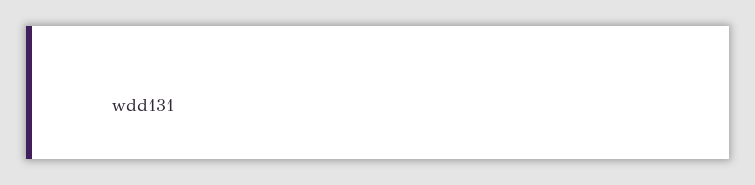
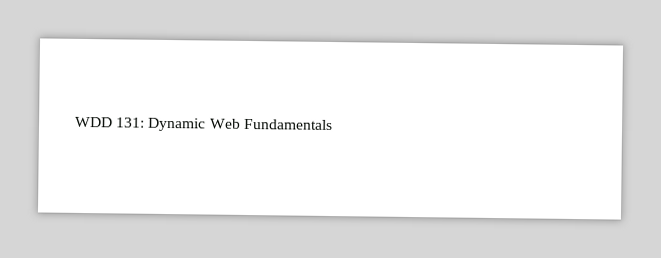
[112,99,174,111] wdd131 -> [75,116,333,132] WDD 131: Dynamic Web Fundamentals

